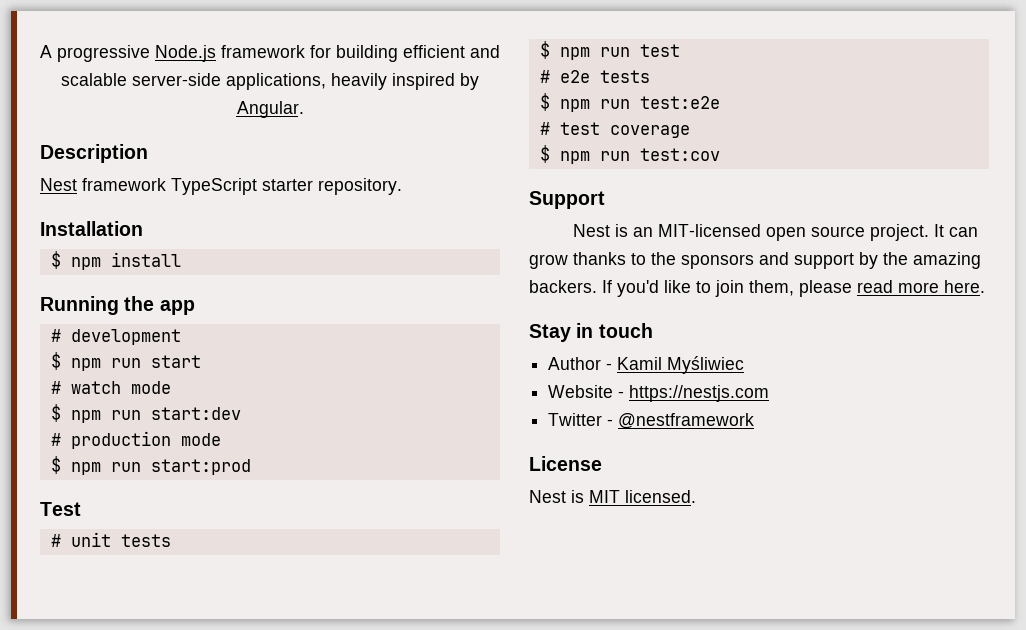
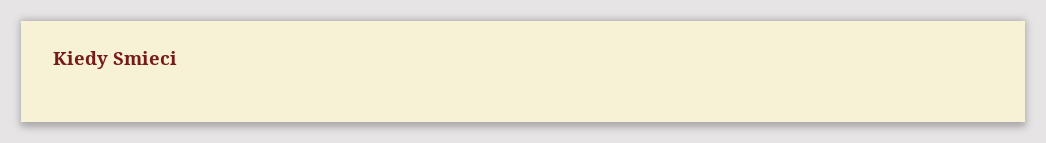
[40,45,500,62] [61,73,479,90] [236,101,304,118] [40,144,148,163] [40,178,402,195] [40,221,143,236] [50,251,181,270] [40,296,195,315] [50,329,181,345] [50,352,201,371] [50,381,171,394] [50,404,241,423] [50,431,221,449] [50,456,251,475] [40,502,81,516] [50,532,171,547] [539,41,680,60] [539,70,650,83] [539,93,720,112] [539,122,690,138] [539,145,720,164] [529,191,605,209] [573,224,979,241] [529,252,981,269] [529,280,985,297] [529,323,653,342] [548,356,745,374] [548,385,770,402] [548,413,755,429] [529,456,602,471] [529,490,696,503] A progressive Node.js framework for building efficient and scalable server-side applications, heavily inspired by Angular. // Description // Nest framework TypeScript starter repository. // Installation // $ npm install // Running the app // # development // $ npm run start // # watch mode // $ npm run start:dev // # production mode // $ npm run start:prod // Test // # unit tests // $ npm run test // # e2e tests // $ npm run test:e2e // # test coverage // $ npm run test:cov // Support // Nest is an MIT-licensed open source project. It can grow thanks to the sponsors and support by the amazing backers. If you'd like to join them, please read more here. // Stay in touch // Author - Kamil Myśliwiec // Website - https://nestjs.com // Twitter - @nestframework // License // Nest is MIT licensed. -> [53,51,177,69] Kiedy Smieci

